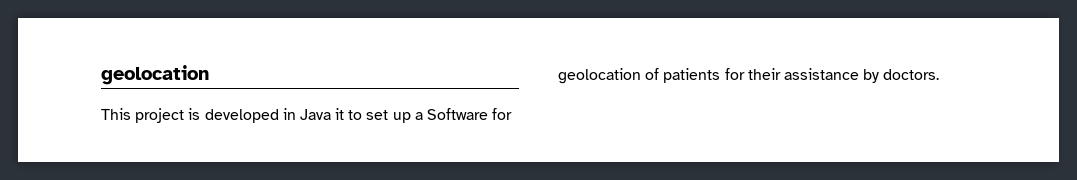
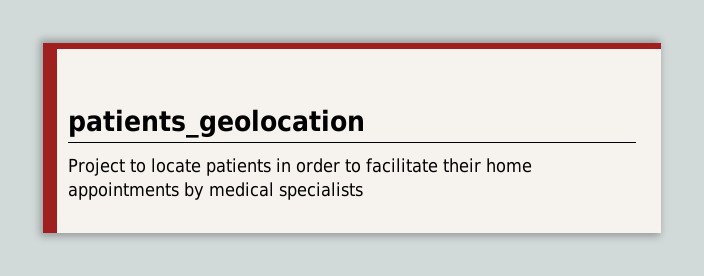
[101,65,209,85] [101,108,513,123] [558,68,940,84] geolocation // This project is developed in Java it to set up a Software for geolocation of patients for their assistance by doctors. -> [68,109,365,138] [68,158,532,176] [68,182,363,200] patients_geolocation // Project to locate patients in order to facilitate their home appointments by medical specialists

